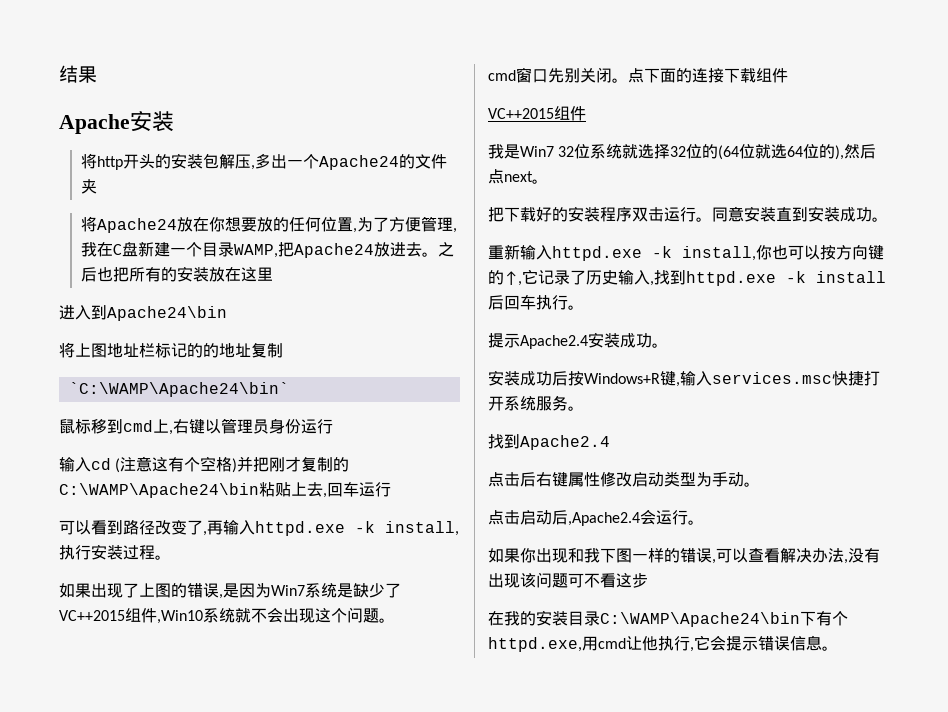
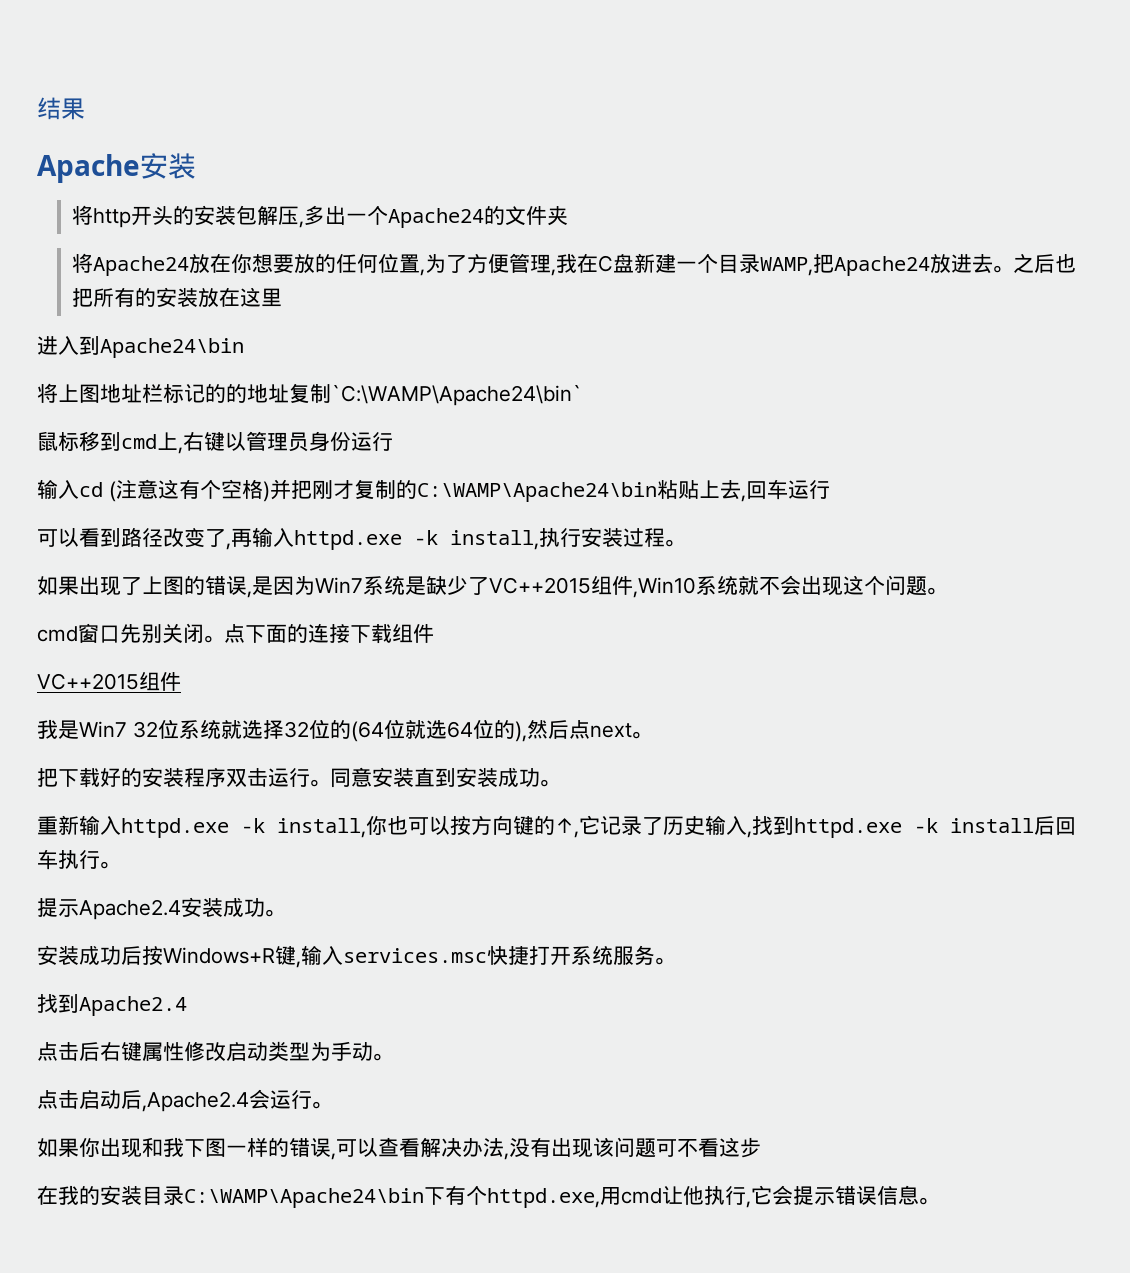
(283, 350) // -> (331, 393) none

